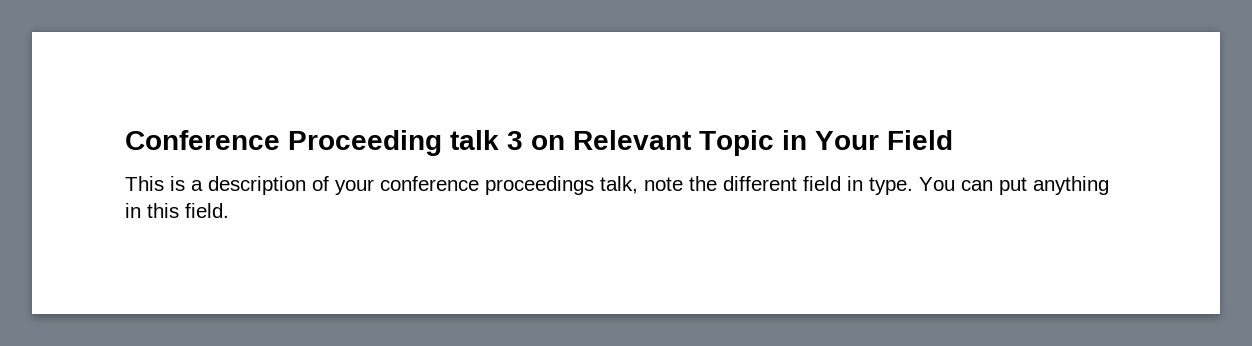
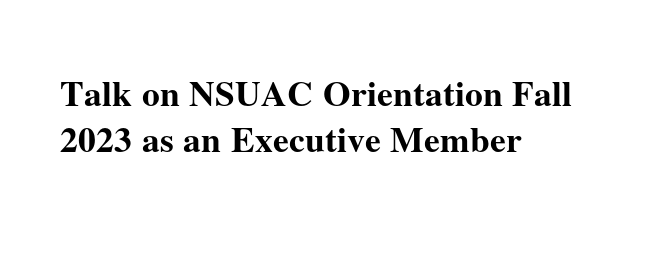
[125,130,953,156] [125,176,1109,195] [125,203,229,218] Conference Proceeding talk 3 on Relevant Topic in Your Field // This is a description of your conference proceedings talk, note the different field in type. You can put anything in this field. -> [60,82,573,106] [60,128,523,152] Talk on NSUAC Orientation Fall 2023 as an Executive Member

